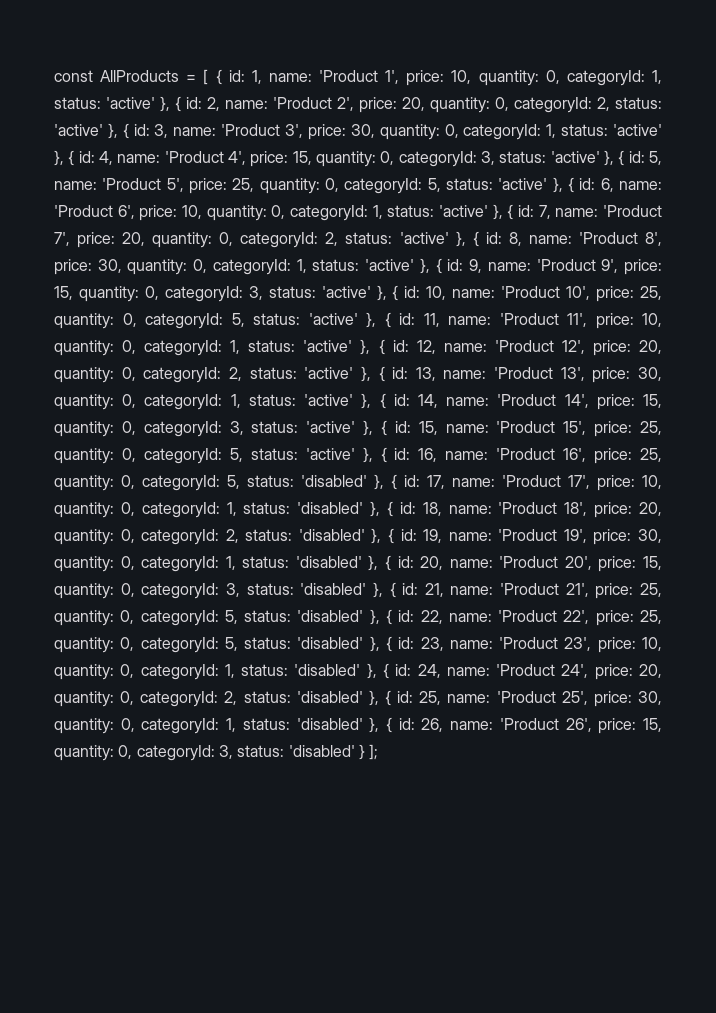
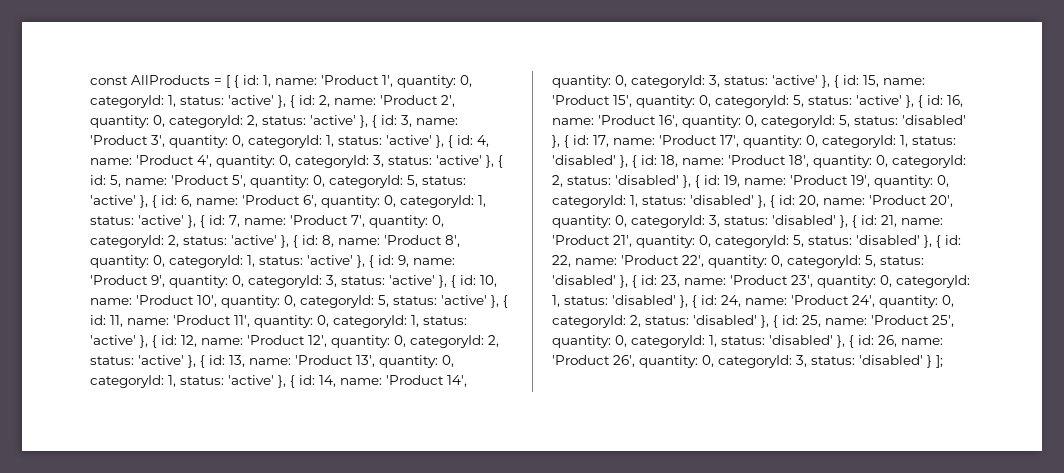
[406,70,472,86] price: 10, -> (393, 81) none
[359,97,425,113] price: 20, -> (455, 101) none
[307,124,375,140] price: 30, -> (165, 141) none
[250,151,312,167] price: 15, -> (212, 161) none
[189,178,255,194] price: 25, -> (246, 181) none
[139,205,202,221] price: 10, -> (317, 201) none
[77,232,146,248] price: 20, -> (365, 221) none
[54,259,122,275] price: 30, -> (460, 241) none
[624,259,663,275] [54,286,73,300] price: 15, -> (165, 281) none
[596,286,663,302] price: 25, -> (217, 301) none
[595,313,662,329] price: 10, -> (250, 321) none
[592,340,662,356] price: 20, -> (327, 341) none
[592,367,662,383] price: 30, -> (375, 361) none
[596,394,662,410] price: 15, -> (467, 381) none
[594,421,662,437] price: 25, -> (632, 101) none
[594,448,663,464] price: 25, -> (678, 121) none
[597,475,662,491] price: 10, -> (739, 141) none
[594,502,662,518] price: 20, -> (809, 161) none
[593,529,662,545] price: 30, -> (870, 181) none
[598,556,662,572] price: 15, -> (953, 201) none
[595,583,662,599] price: 25, -> (632, 241) none
[595,610,662,626] price: 25, -> (704, 261) none
[597,637,662,653] price: 10, -> (813, 281) none
[594,664,662,680] price: 20, -> (875, 301) none
[593,691,662,707] price: 30, -> (954, 321) none
[598,718,662,734] price: 15, -> (635, 361) none

